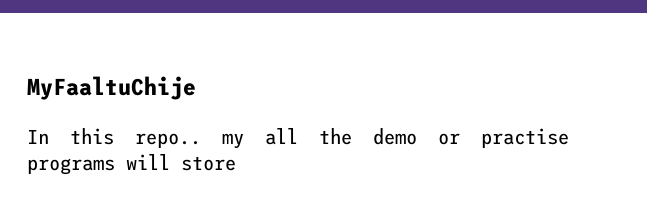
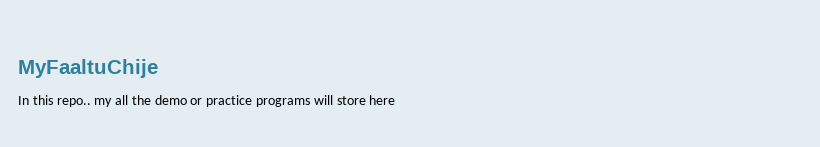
[481,128,569,148] practise -> [206,95,253,107] practice
(236, 163) none -> [369,95,396,105] here

